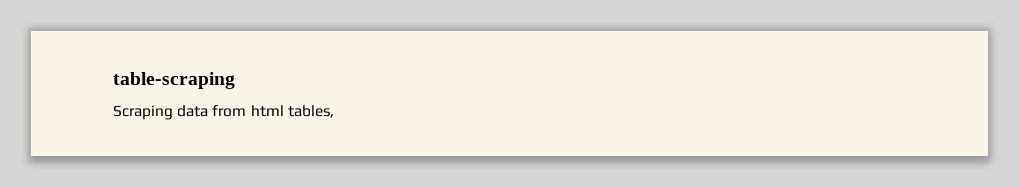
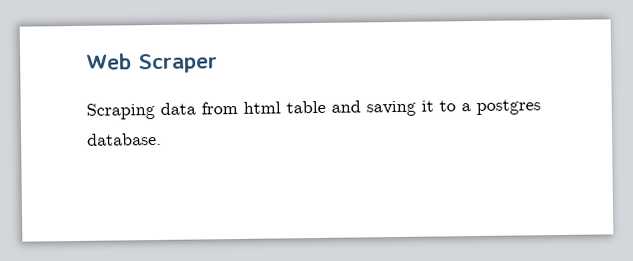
[113,72,235,89] table-scraping -> [86,53,218,74] Web Scraper
[287,105,334,118] tables, -> [286,99,541,117] [87,132,162,146] table and saving it to a postgres database.

